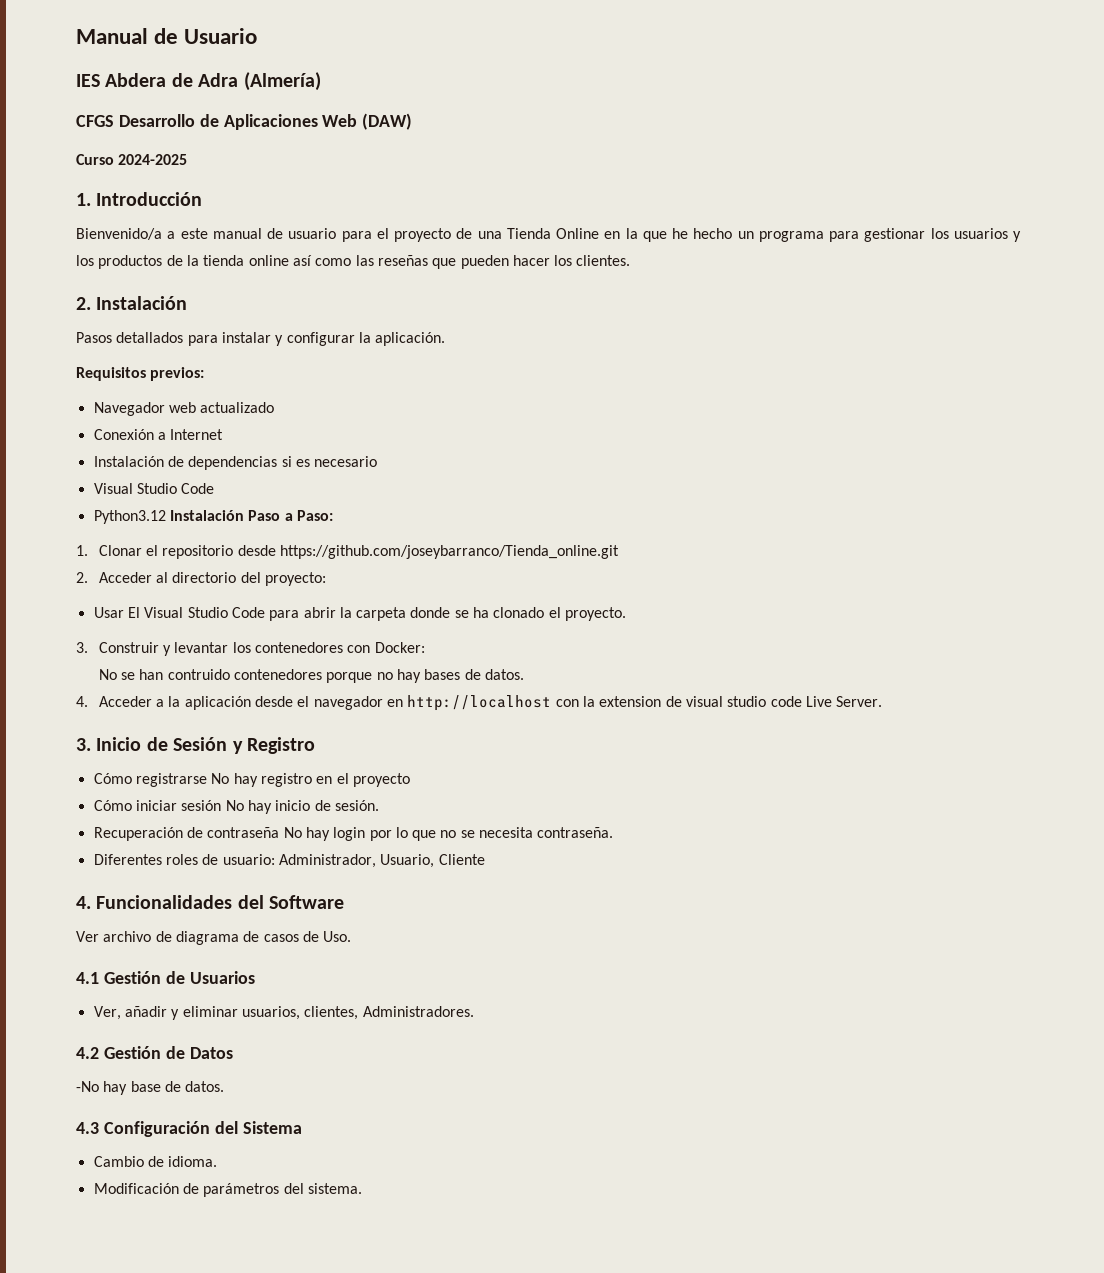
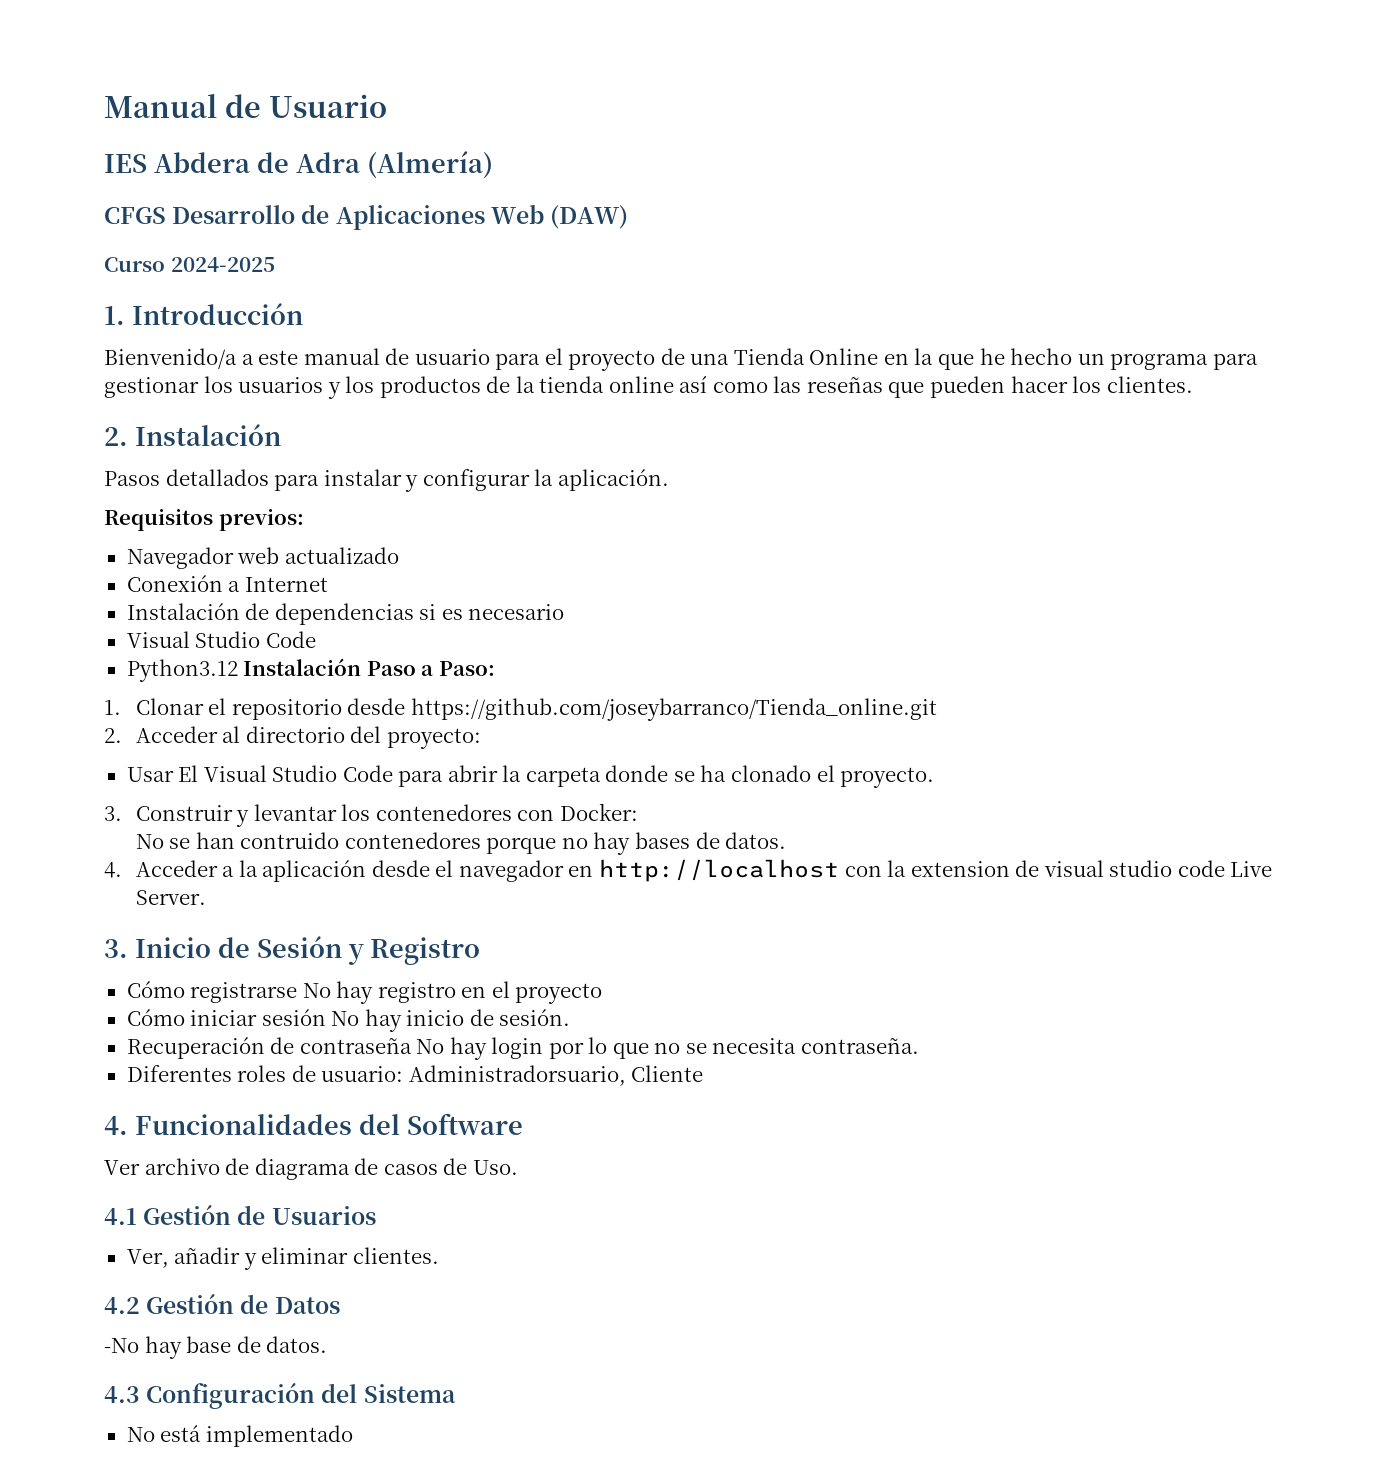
[278,854,435,868] Administrador, Usuario, -> [408,1065,626,1086] Administradorsuario,
[241,1006,474,1020] usuarios, clientes, Administradores. -> [352,1247,439,1264] clientes.
[93,1156,218,1167] [93,1183,362,1197] Cambio de idioma. // Modificación de parámetros del sistema. -> [126,1425,353,1447] No está implementado

